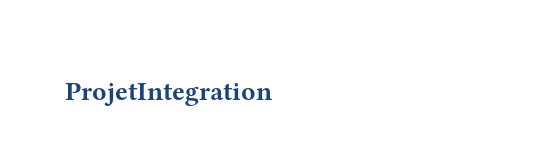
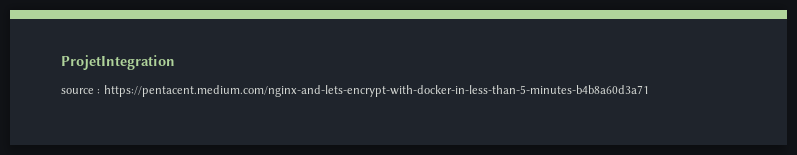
(273, 94) none -> [61,85,649,97] // source : https://pentacent.medium.com/nginx-and-lets-encrypt-with-docker-in-less-than-5-minutes-b4b8a60d3a71

